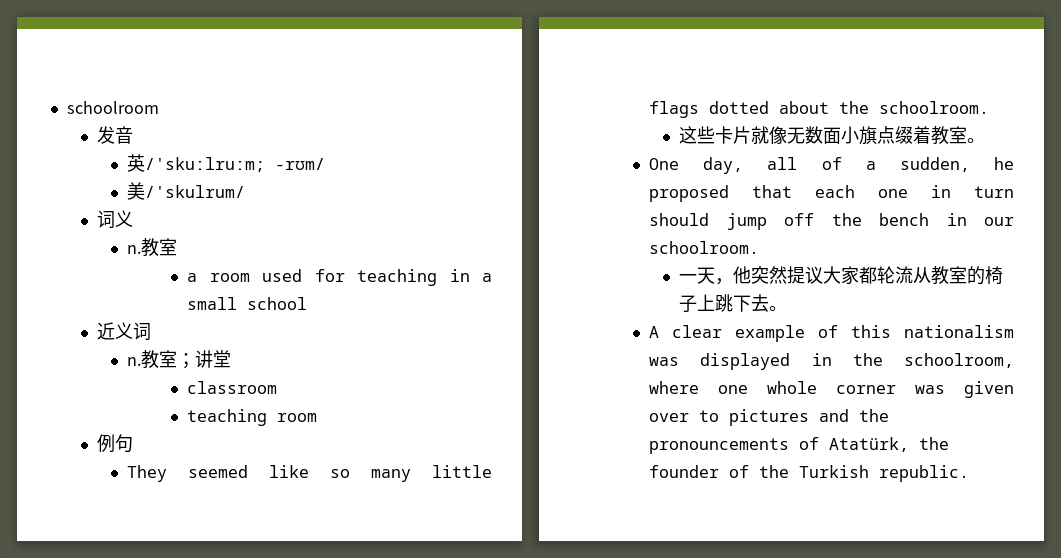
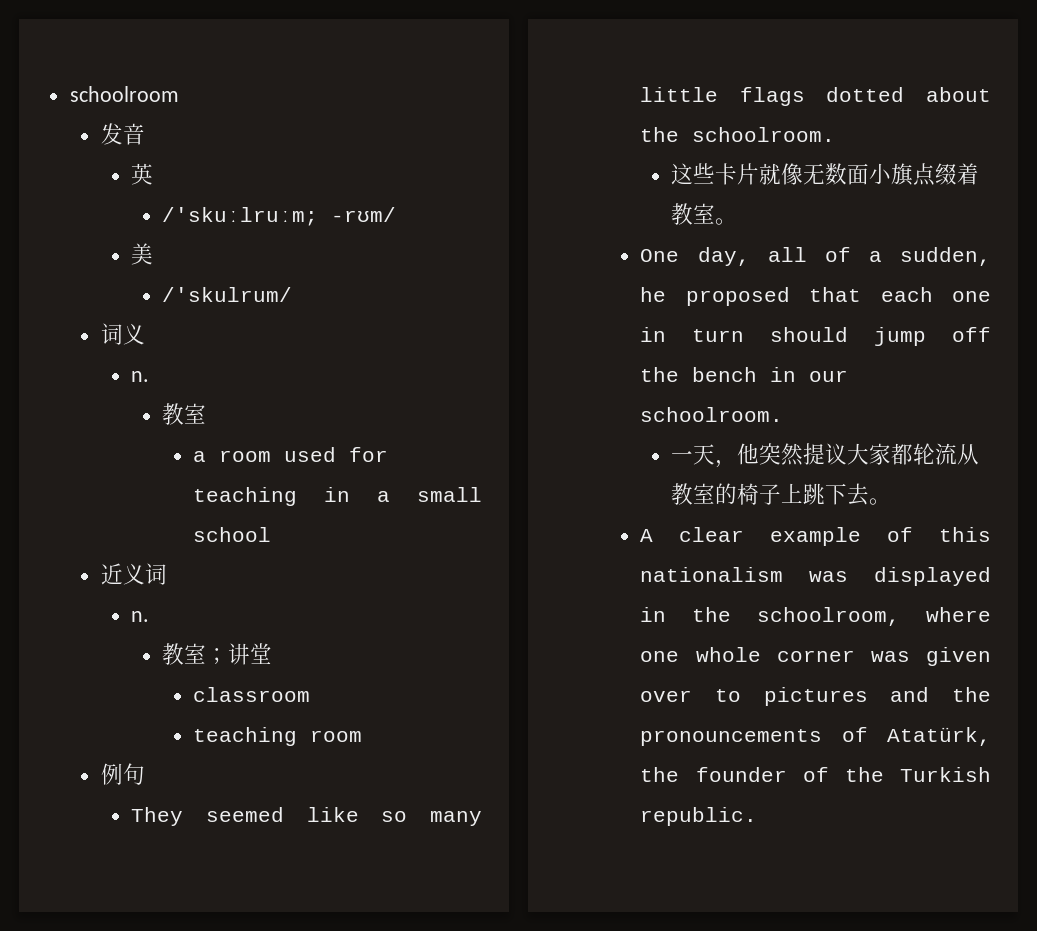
(146, 163) none -> (154, 174) //
(146, 191) none -> (154, 254) //
(142, 249) none -> (150, 376) //
(142, 361) none -> (150, 616) //

